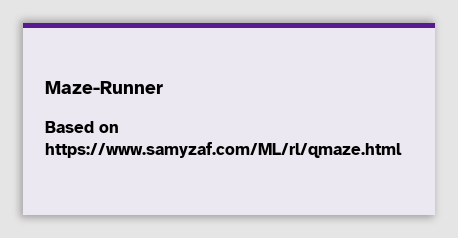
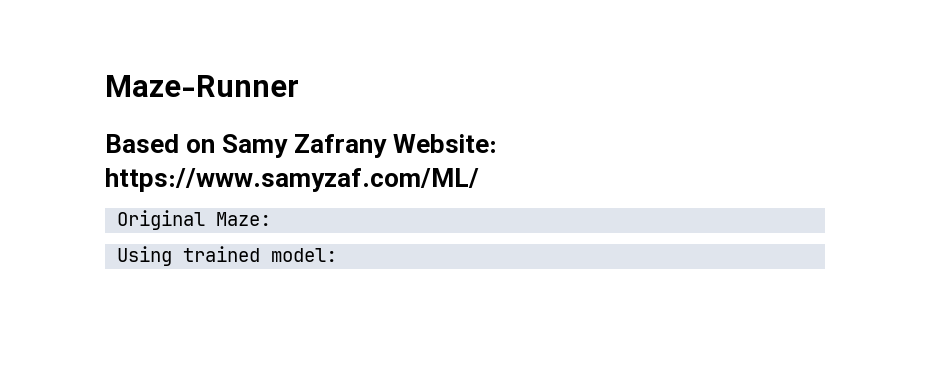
[45,142,402,158] https://www.samyzaf.com/ML/rl/qmaze.html -> [222,134,498,158] [105,168,479,192] [116,210,271,230] [116,246,337,266] Samy Zafrany Website: https://www.samyzaf.com/ML/ // Original Maze: // Using trained model:

